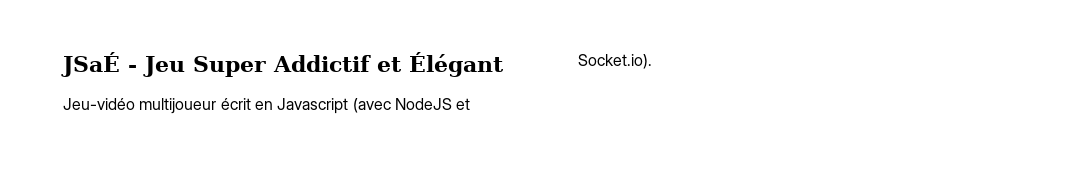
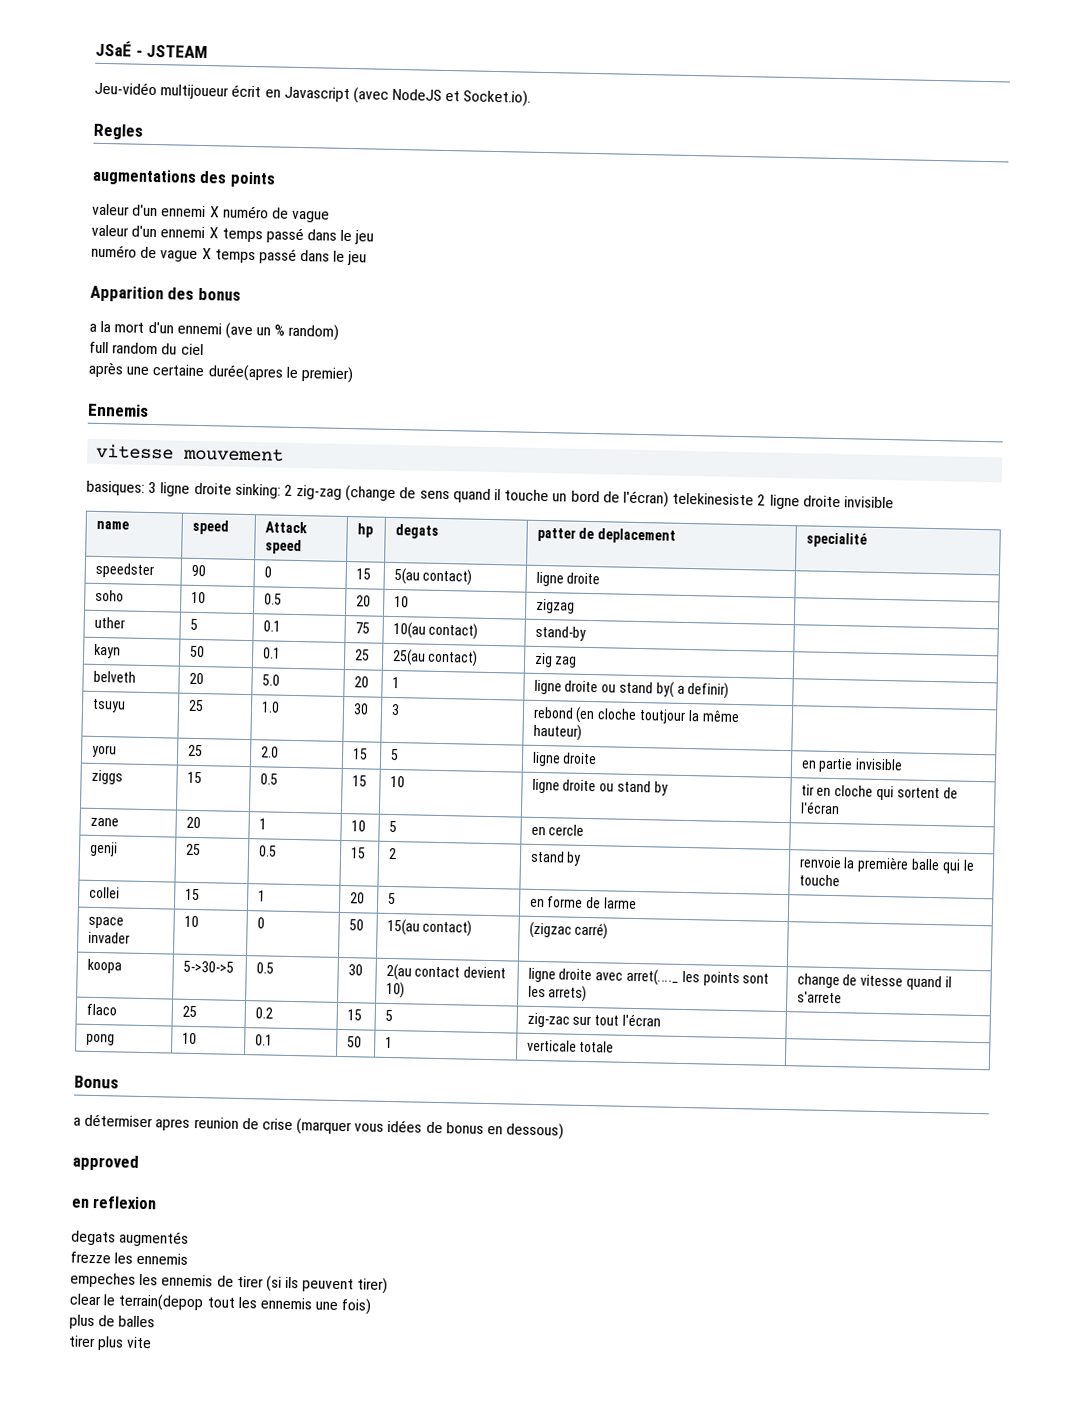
[143,52,504,77] Jeu Super Addictif et Élégant -> [146,44,209,59] JSTEAM
(652, 61) none -> [93,123,143,140] [92,168,275,188] [92,203,331,223] [91,224,375,245] [91,244,368,266] [90,285,241,303] [89,320,340,341] [89,341,204,356] [88,361,354,384] [87,403,149,417] [96,443,285,462] [86,480,894,510] [95,520,129,530] [191,519,229,535] [264,521,308,534] [264,539,302,555] [356,523,373,538] [394,524,439,539] [536,527,677,544] [805,532,867,548] [94,562,154,579] [190,564,206,577] [263,566,272,578] [355,568,371,580] [393,567,473,586] [535,571,601,587] [94,589,124,602] [190,591,206,604] [263,593,282,605] [355,595,371,607] [393,595,409,608] [535,598,575,614] [93,616,125,629] [189,618,198,631] [262,620,281,632] [354,622,370,634] [392,621,479,640] [534,625,586,641] [93,643,121,659] [189,645,205,658] [262,647,281,659] [354,649,370,661] [391,648,479,667] [533,652,578,668] [92,670,136,683] [188,672,204,685] [261,674,280,686] [353,676,369,688] [391,676,400,689] [533,679,730,699] [91,698,126,713] [187,699,204,712] [260,701,280,713] [352,703,369,715] [390,703,400,716] [532,706,740,724] [532,723,582,741] [91,744,117,758] [187,744,203,757] [260,746,279,758] [352,748,368,760] [389,748,399,761] [531,751,598,767] [800,757,904,773] [90,769,123,785] [186,771,202,784] [259,773,278,785] [351,775,367,787] [389,775,405,788] [531,778,668,796] [800,784,958,801] [799,801,840,815] [89,817,119,827] [185,816,201,829] [258,818,267,830] [350,820,366,832] [388,820,397,833] [530,824,585,836] [88,841,118,857] [185,843,201,856] [258,845,277,857] [349,847,366,859] [387,847,397,860] [529,850,582,866] [798,856,975,874] [798,874,840,887] [88,886,120,899] [184,888,200,901] [257,890,266,902] [349,892,365,904] [387,892,396,905] [529,896,637,910] [87,916,124,929] [87,931,130,944] [183,915,199,928] [256,917,265,929] [348,919,364,931] [386,918,473,937] [528,921,609,940] [86,958,122,974] [182,960,234,973] [255,962,274,974] [347,964,363,976] [385,963,507,981] [385,981,405,999] [527,967,770,987] [527,985,588,1003] [796,973,952,991] [796,991,842,1004] [85,1003,117,1016] [181,1005,197,1018] [254,1007,273,1019] [346,1009,362,1021] [384,1009,393,1022] [526,1012,661,1028] [85,1033,115,1046] [181,1032,197,1045] [254,1034,273,1046] [346,1036,362,1048] [384,1036,393,1049] [526,1039,615,1053] [74,1075,119,1089] [73,1113,565,1140] [72,1154,139,1171] [71,1195,158,1210] [71,1230,190,1247] [70,1251,189,1265] [70,1272,389,1295] [69,1293,372,1315] [69,1314,156,1330] [68,1335,153,1351] // Regles // augmentations des points // valeur d'un ennemi X numéro de vague // valeur d'un ennemi X temps passé dans le jeu // numéro de vague X temps passé dans le jeu // Apparition des bonus // a la mort d'un ennemi (ave un % random) // full random du ciel // après une certaine durée(apres le premier) // Ennemis // vitesse mouvement // basiques: 3 ligne droite sinking: 2 zig-zag (change de sens quand il touche un bord de l'écran) telekinesiste 2 ligne droite invisible // name | speed | Attack speed | hp | degats | patter de deplacement | specialité // speedster | 90 | 0 | 15 | 5(au contact) | ligne droite | // soho | 10 | 0.5 | 20 | 10 | zigzag | // uther | 5 | 0.1 | 75 | 10(au contact) | stand-by | // kayn | 50 | 0.1 | 25 | 25(au contact) | zig zag | // belveth | 20 | 5.0 | 20 | 1 | ligne droite ou stand by( a definir) | // tsuyu | 25 | 1.0 | 30 | 3 | rebond (en cloche toutjour la même hauteur) | // yoru | 25 | 2.0 | 15 | 5 | ligne droite | en partie invisible // ziggs | 15 | 0.5 | 15 | 10 | ligne droite ou stand by | tir en cloche qui sortent de l'écran // zane | 20 | 1 | 10 | 5 | en cercle | // genji | 25 | 0.5 | 15 | 2 | stand by | renvoie la première balle qui le touche // collei | 15 | 1 | 20 | 5 | en forme de larme | // space invader | 10 | 0 | 50 | 15(au contact) | (zigzac carré) | // koopa | 5->30->5 | 0.5 | 30 | 2(au contact devient 10) | ligne droite avec arret(...._ les points sont les arrets) | change de vitesse quand il s'arrete // flaco | 25 | 0.2 | 15 | 5 | zig-zac sur tout l'écran | // pong | 10 | 0.1 | 50 | 1 | verticale totale | // Bonus // a détermiser apres reunion de crise (marquer vous idées de bonus en dessous) // approved // en reflexion // degats augmentés // frezze les ennemis // empeches les ennemis de tirer (si ils peuvent tirer) // clear le terrain(depop tout les ennemis une fois) // plus de balles // tirer plus vite

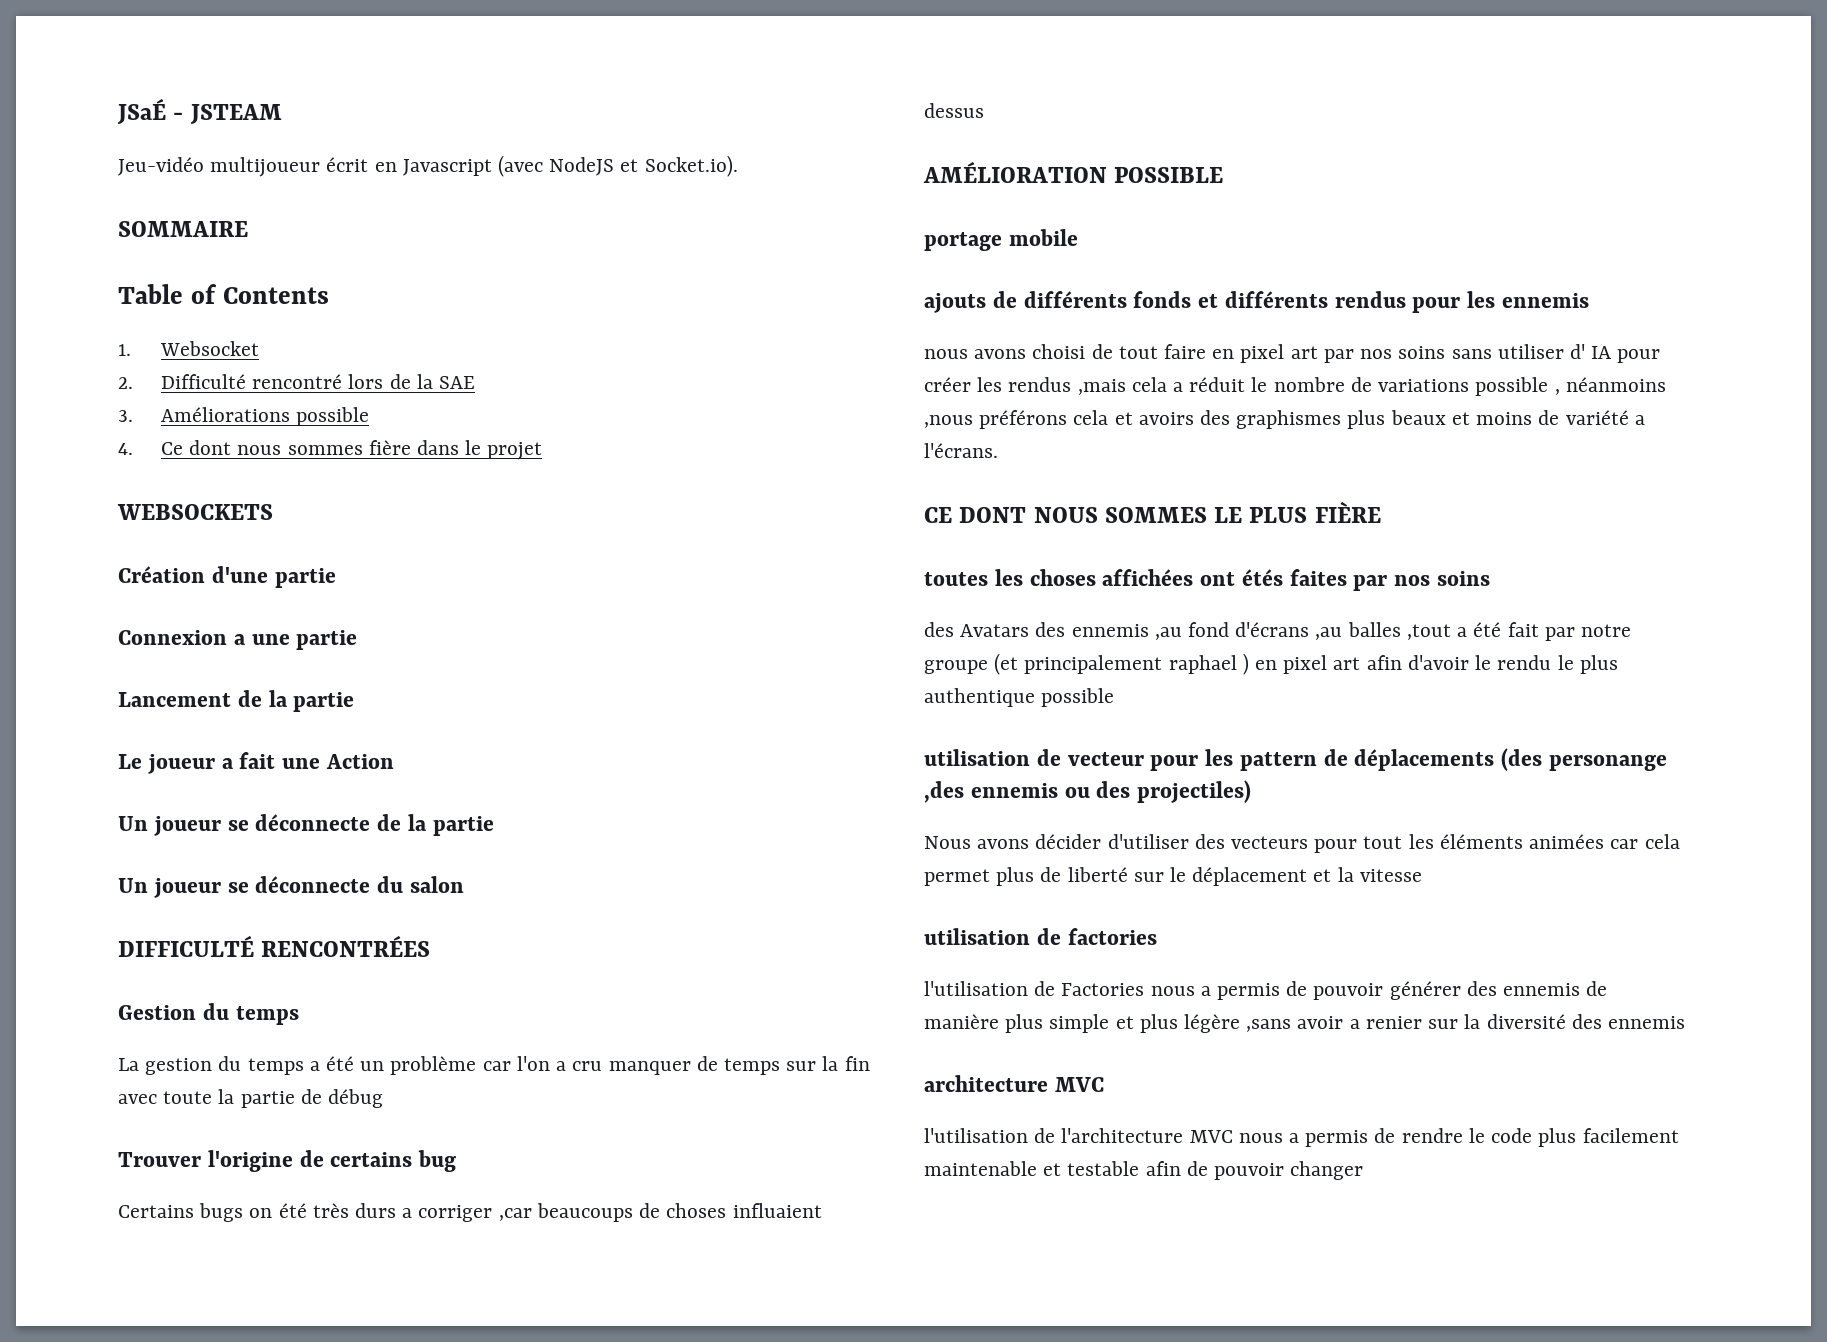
[93,123,143,140] [92,168,275,188] [92,203,331,223] [91,224,375,245] [91,244,368,266] [90,285,241,303] [89,320,340,341] [89,341,204,356] [88,361,354,384] [87,403,149,417] [96,443,285,462] [86,480,894,510] [95,520,129,530] [191,519,229,535] [264,521,308,534] [264,539,302,555] [356,523,373,538] [394,524,439,539] [536,527,677,544] [805,532,867,548] [94,562,154,579] [190,564,206,577] [263,566,272,578] [355,568,371,580] [393,567,473,586] [535,571,601,587] [94,589,124,602] [190,591,206,604] [263,593,282,605] [355,595,371,607] [393,595,409,608] [535,598,575,614] [93,616,125,629] [189,618,198,631] [262,620,281,632] [354,622,370,634] [392,621,479,640] [534,625,586,641] [93,643,121,659] [189,645,205,658] [262,647,281,659] [354,649,370,661] [391,648,479,667] [533,652,578,668] [92,670,136,683] [188,672,204,685] [261,674,280,686] [353,676,369,688] [391,676,400,689] [533,679,730,699] [91,698,126,713] [187,699,204,712] [260,701,280,713] [352,703,369,715] [390,703,400,716] [532,706,740,724] [532,723,582,741] [91,744,117,758] [187,744,203,757] [260,746,279,758] [352,748,368,760] [389,748,399,761] [531,751,598,767] [800,757,904,773] [90,769,123,785] [186,771,202,784] [259,773,278,785] [351,775,367,787] [389,775,405,788] [531,778,668,796] [800,784,958,801] [799,801,840,815] [89,817,119,827] [185,816,201,829] [258,818,267,830] [350,820,366,832] [388,820,397,833] [530,824,585,836] [88,841,118,857] [185,843,201,856] [258,845,277,857] [349,847,366,859] [387,847,397,860] [529,850,582,866] [798,856,975,874] [798,874,840,887] [88,886,120,899] [184,888,200,901] [257,890,266,902] [349,892,365,904] [387,892,396,905] [529,896,637,910] [87,916,124,929] [87,931,130,944] [183,915,199,928] [256,917,265,929] [348,919,364,931] [386,918,473,937] [528,921,609,940] [86,958,122,974] [182,960,234,973] [255,962,274,974] [347,964,363,976] [385,963,507,981] [385,981,405,999] [527,967,770,987] [527,985,588,1003] [796,973,952,991] [796,991,842,1004] [85,1003,117,1016] [181,1005,197,1018] [254,1007,273,1019] [346,1009,362,1021] [384,1009,393,1022] [526,1012,661,1028] [85,1033,115,1046] [181,1032,197,1045] [254,1034,273,1046] [346,1036,362,1048] [384,1036,393,1049] [526,1039,615,1053] [74,1075,119,1089] [73,1113,565,1140] [72,1154,139,1171] [71,1195,158,1210] [71,1230,190,1247] [70,1251,189,1265] [70,1272,389,1295] [69,1293,372,1315] [69,1314,156,1330] [68,1335,153,1351] Regles // augmentations des points // valeur d'un ennemi X numéro de vague // valeur d'un ennemi X temps passé dans le jeu // numéro de vague X temps passé dans le jeu // Apparition des bonus // a la mort d'un ennemi (ave un % random) // full random du ciel // après une certaine durée(apres le premier) // Ennemis // vitesse mouvement // basiques: 3 ligne droite sinking: 2 zig-zag (change de sens quand il touche un bord de l'écran) telekinesiste 2 ligne droite invisible // name | speed | Attack speed | hp | degats | patter de deplacement | specialité // speedster | 90 | 0 | 15 | 5(au contact) | ligne droite | // soho | 10 | 0.5 | 20 | 10 | zigzag | // uther | 5 | 0.1 | 75 | 10(au contact) | stand-by | // kayn | 50 | 0.1 | 25 | 25(au contact) | zig zag | // belveth | 20 | 5.0 | 20 | 1 | ligne droite ou stand by( a definir) | // tsuyu | 25 | 1.0 | 30 | 3 | rebond (en cloche toutjour la même hauteur) | // yoru | 25 | 2.0 | 15 | 5 | ligne droite | en partie invisible // ziggs | 15 | 0.5 | 15 | 10 | ligne droite ou stand by | tir en cloche qui sortent de l'écran // zane | 20 | 1 | 10 | 5 | en cercle | // genji | 25 | 0.5 | 15 | 2 | stand by | renvoie la première balle qui le touche // collei | 15 | 1 | 20 | 5 | en forme de larme | // space invader | 10 | 0 | 50 | 15(au contact) | (zigzac carré) | // koopa | 5->30->5 | 0.5 | 30 | 2(au contact devient 10) | ligne droite avec arret(...._ les points sont les arrets) | change de vitesse quand il s'arrete // flaco | 25 | 0.2 | 15 | 5 | zig-zac sur tout l'écran | // pong | 10 | 0.1 | 50 | 1 | verticale totale | // Bonus // a détermiser apres reunion de crise (marquer vous idées de bonus en dessous) // approved // en reflexion // degats augmentés // frezze les ennemis // empeches les ennemis de tirer (si ils peuvent tirer) // clear le terrain(depop tout les ennemis une fois) // plus de balles // tirer plus vite -> [118,221,248,237] [118,284,329,304] [118,341,259,356] [118,374,476,389] [118,407,370,426] [118,440,543,460] [117,504,273,520] [118,566,336,588] [118,630,358,650] [118,690,355,712] [118,752,394,774] [118,814,494,836] [118,876,464,898] [118,935,431,957] [118,1003,299,1025] [118,1056,870,1075] [118,1089,384,1108] [118,1150,456,1172] [118,1203,822,1222] [924,103,984,118] [923,161,1224,183] [924,229,1078,251] [924,291,1589,313] [924,344,1661,363] [924,377,1666,396] [924,410,1645,429] [924,443,998,458] [924,501,1381,523] [924,569,1490,591] [924,622,1631,641] [924,653,1618,675] [924,688,1115,707] [924,748,1667,771] [924,780,1251,803] [924,834,1680,853] [924,867,1422,886] [924,928,1157,945] [924,981,1608,1000] [924,1014,1685,1033] [924,1075,1104,1092] [924,1128,1679,1147] [924,1161,1364,1180] SOMMAIRE // Table of Contents // 1. Websocket // 2. Difficulté rencontré lors de la SAE // 3. Améliorations possible // 4. Ce dont nous sommes fière dans le projet // WEBSOCKETS // Création d'une partie // Connexion a une partie // Lancement de la partie // Le joueur a fait une Action // Un joueur se déconnecte de la partie // Un joueur se déconnecte du salon // DIFFICULTÉ RENCONTRÉES // Gestion du temps // La gestion du temps a été un problème car l'on a cru manquer de temps sur la fin avec toute la partie de débug // Trouver l'origine de certains bug // Certains bugs on été très durs a corriger ,car beaucoups de choses influaient dessus // AMÉLIORATION POSSIBLE // portage mobile // ajouts de différents fonds et différents rendus pour les ennemis // nous avons choisi de tout faire en pixel art par nos soins sans utiliser d' IA pour créer les rendus ,mais cela a réduit le nombre de variations possible , néanmoins ,nous préférons cela et avoirs des graphismes plus beaux et moins de variété a l'écrans. // CE DONT NOUS SOMMES LE PLUS FIÈRE // toutes les choses affichées ont étés faites par nos soins // des Avatars des ennemis ,au fond d'écrans ,au balles ,tout a été fait par notre groupe (et principalement raphael ) en pixel art afin d'avoir le rendu le plus authentique possible // utilisation de vecteur pour les pattern de déplacements (des personange ,des ennemis ou des projectiles) // Nous avons décider d'utiliser des vecteurs pour tout les éléments animées car cela permet plus de liberté sur le déplacement et la vitesse // utilisation de factories // l'utilisation de Factories nous a permis de pouvoir générer des ennemis de manière plus simple et plus légère ,sans avoir a renier sur la diversité des ennemis // architecture MVC // l'utilisation de l'architecture MVC nous a permis de rendre le code plus facilement maintenable et testable afin de pouvoir changer

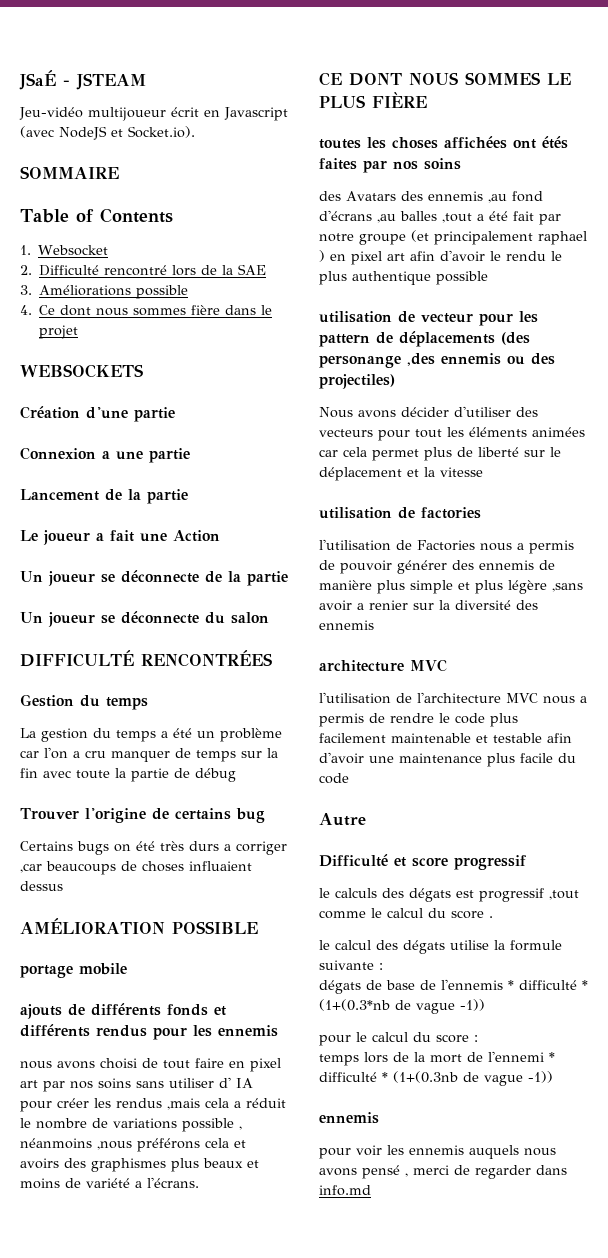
[1186,1161,1364,1180] de pouvoir changer -> [319,752,576,767] [319,773,349,784] [319,813,366,826] [319,854,527,870] [319,888,579,902] [319,908,493,919] [319,940,562,954] [319,960,383,970] [319,979,588,994] [319,999,485,1014] [319,1032,478,1046] [319,1051,555,1066] [319,1071,553,1086] [319,1112,379,1124] [319,1145,556,1159] [319,1165,567,1179] [319,1185,371,1196] d'avoir une maintenance plus facile du code // Autre // Difficulté et score progressif // le calculs des dégats est progressif ,tout comme le calcul du score . // le calcul des dégats utilise la formule suivante : // dégats de base de l'ennemis * difficulté * (1+(0.3*nb de vague -1)) // pour le calcul du score : // temps lors de la mort de l'ennemi * difficulté * (1+(0.3nb de vague -1)) // ennemis // pour voir les ennemis auquels nous avons pensé , merci de regarder dans info.md

